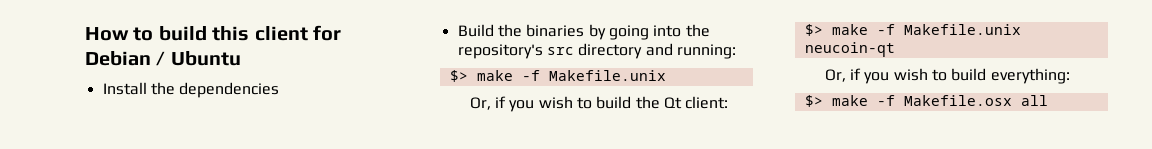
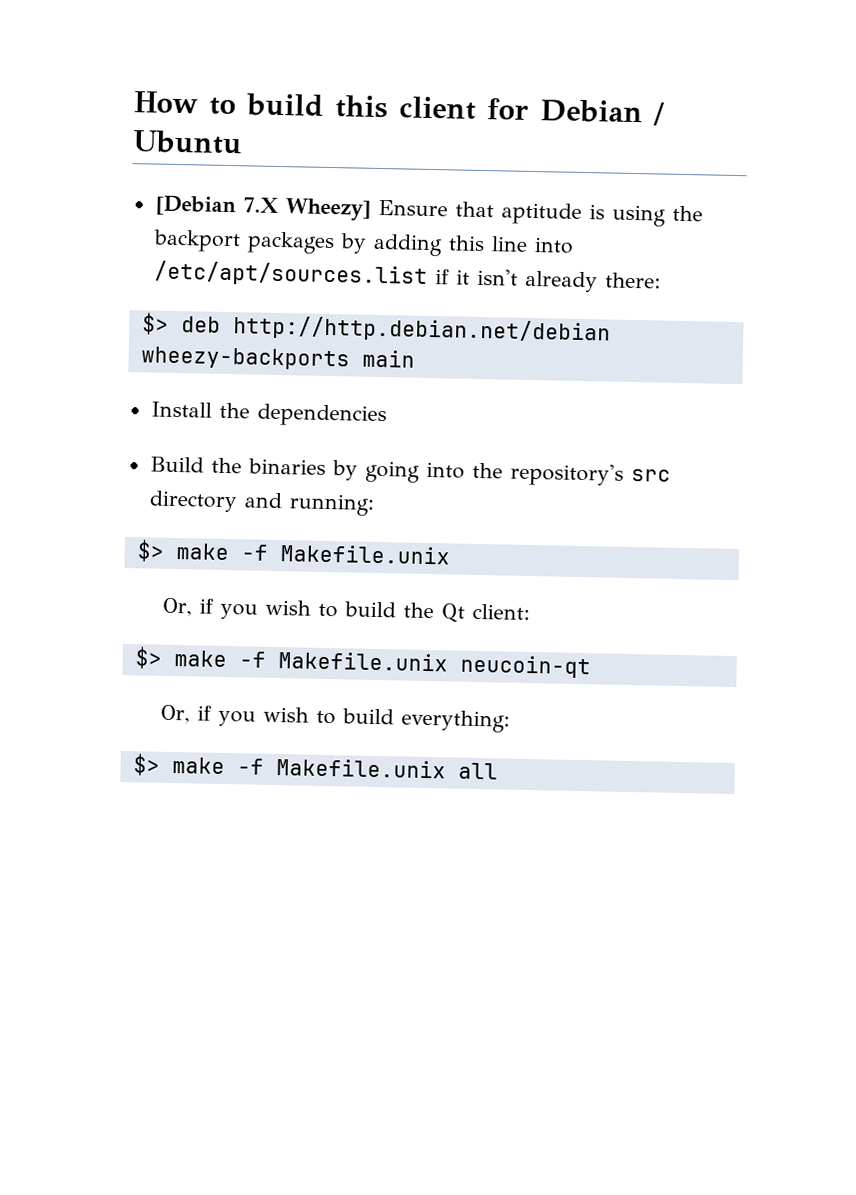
(241, 58) none -> [154,195,703,227] [152,229,574,257] [153,260,661,293] [141,312,611,345] [140,346,415,371] // [Debian 7.X Wheezy] Ensure that aptitude is using the backport packages by adding this line into /etc/apt/sources.list if it isn't already there: // $> deb http://http.debian.net/debian wheezy-backports main
[903,95,1012,106] Makefile.osx -> [275,758,446,779] Makefile.unix

